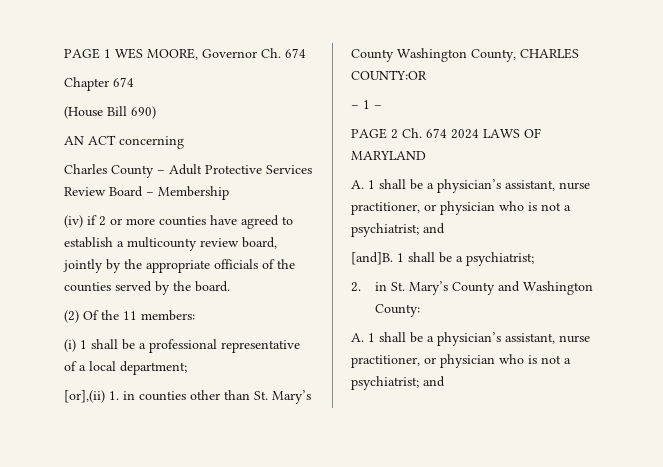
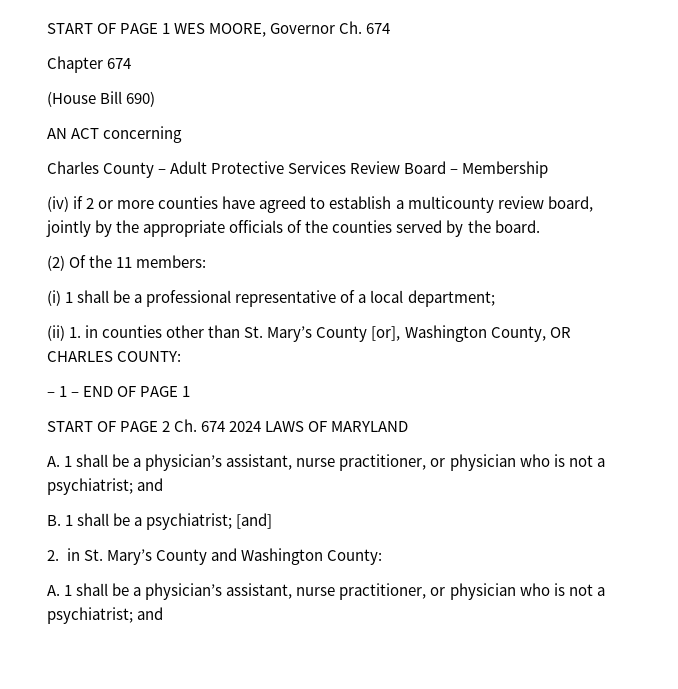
(64, 53) none -> [47,23,117,34] START OF
[64,390,105,403] [or],(ii) -> [47,325,65,341] (ii)
(394, 55) none -> [371,326,401,341] [or],
[520,48,579,59] [351,70,427,80] CHARLES COUNTY:OR -> [549,327,571,338] [47,351,182,362] OR CHARLES COUNTY:
(382, 107) // -> [83,386,191,397] [47,421,117,432] END OF PAGE 1 // START OF
[351,252,393,265] [and]B. -> [47,515,61,526] B.
(534, 259) none -> [236,513,273,529] [and]

